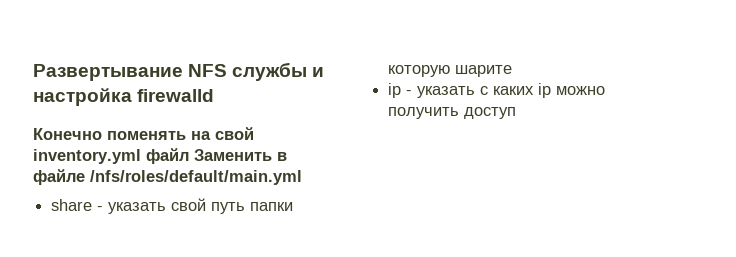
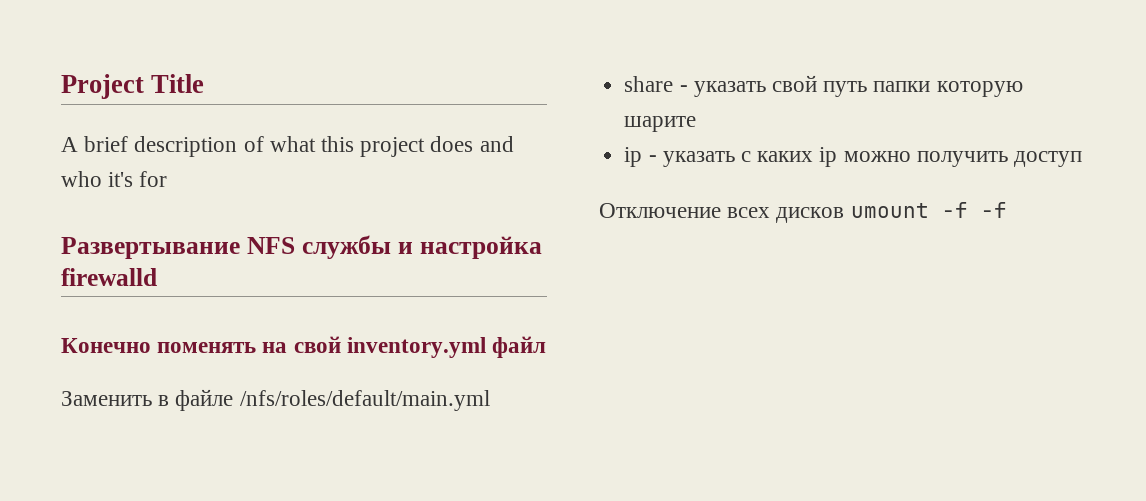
(33, 72) none -> [61,74,205,99] [61,136,514,157] [61,171,168,187] Project Title // A brief description of what this project does and who it's for //
(189, 156) none -> (547, 347) //
(517, 113) none -> [599,202,1007,223] // Отключение всех дисков umount -f -f

